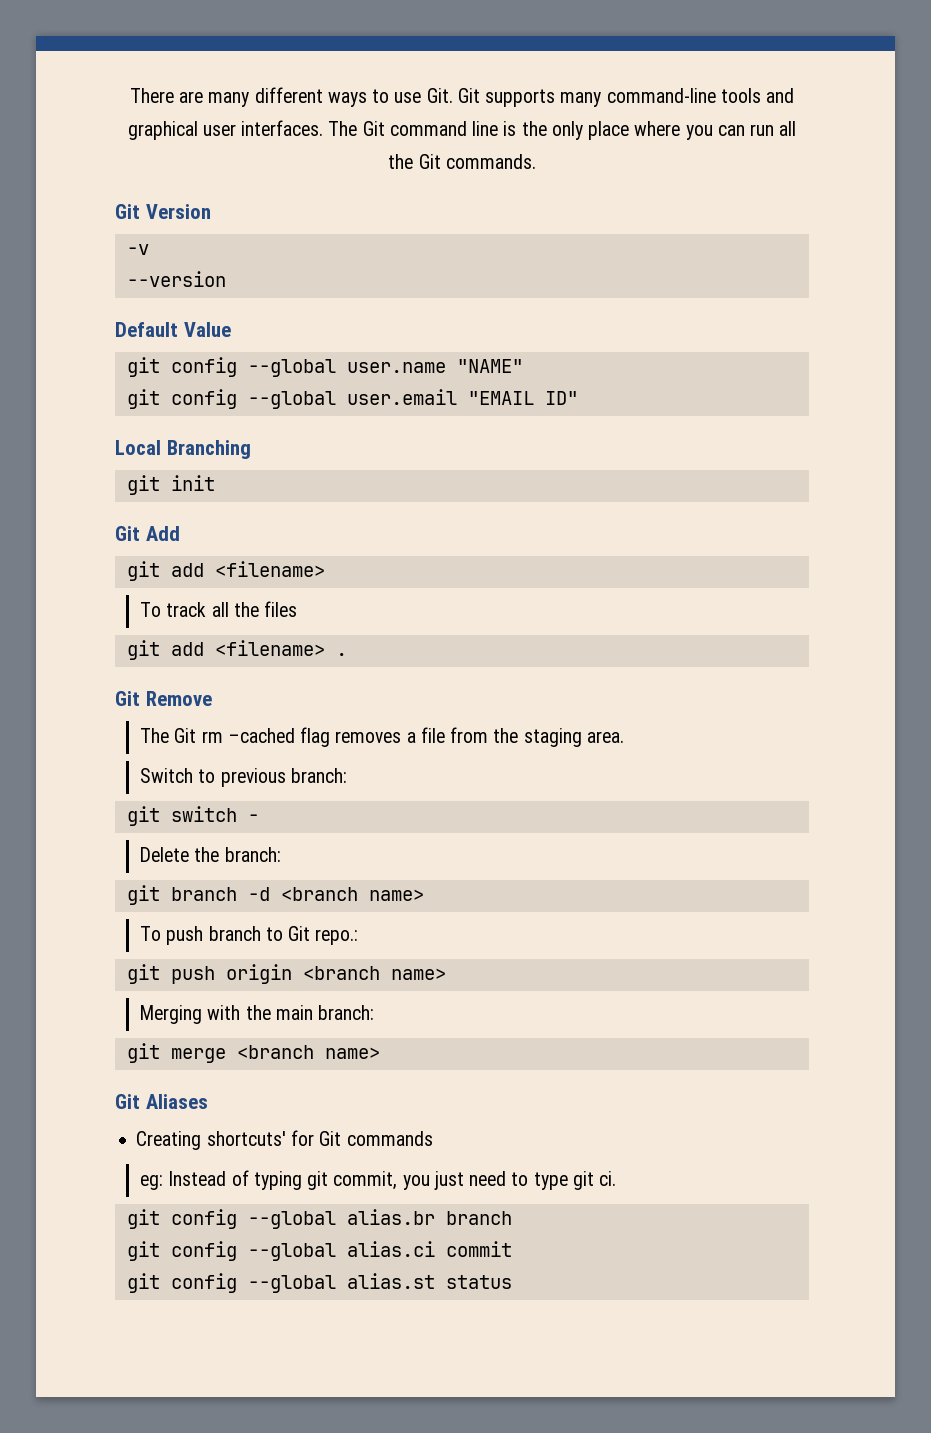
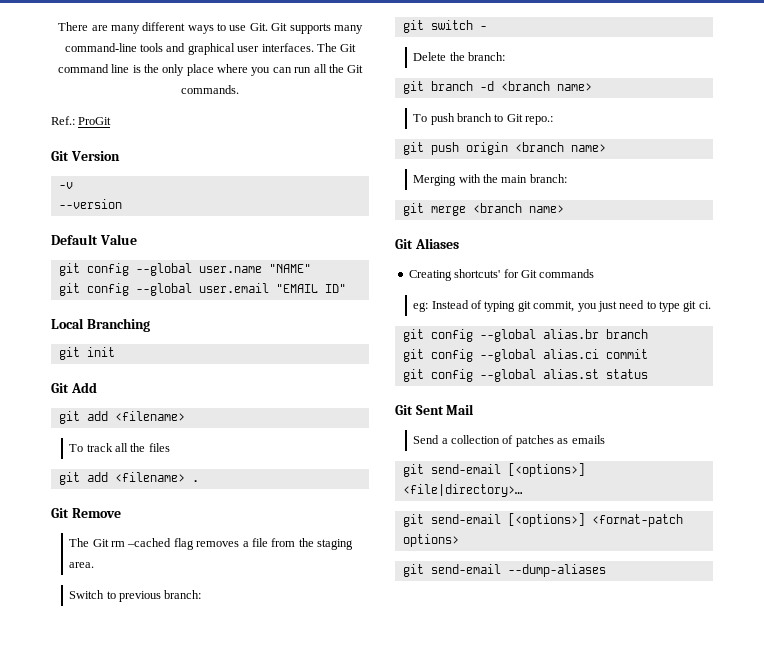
(536, 161) none -> [51,116,112,125] // Ref.: ProGit
(512, 1282) none -> [395,404,475,415] [413,435,605,447] [402,463,585,477] [402,484,522,497] [402,513,683,527] [402,534,459,547] [402,564,606,577] // Git Sent Mail // Send a collection of patches as emails // git send-email [<options>] <file|directory>… // git send-email [<options>] <format-patch options> // git send-email --dump-aliases

